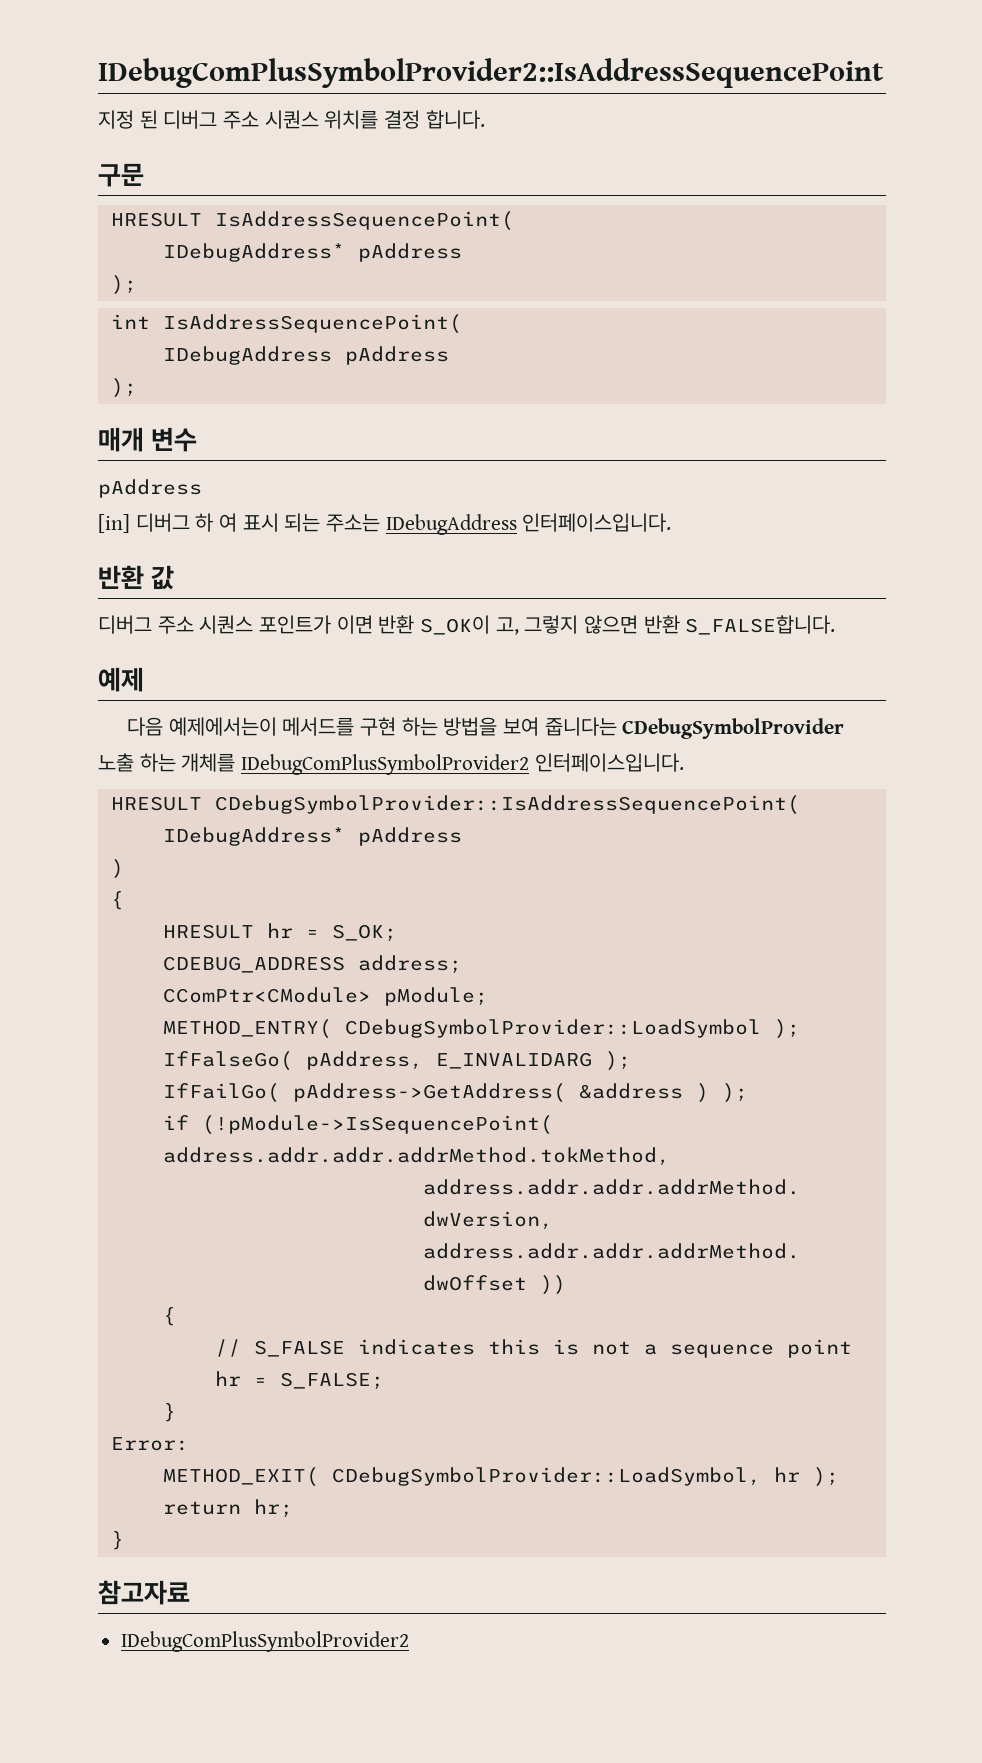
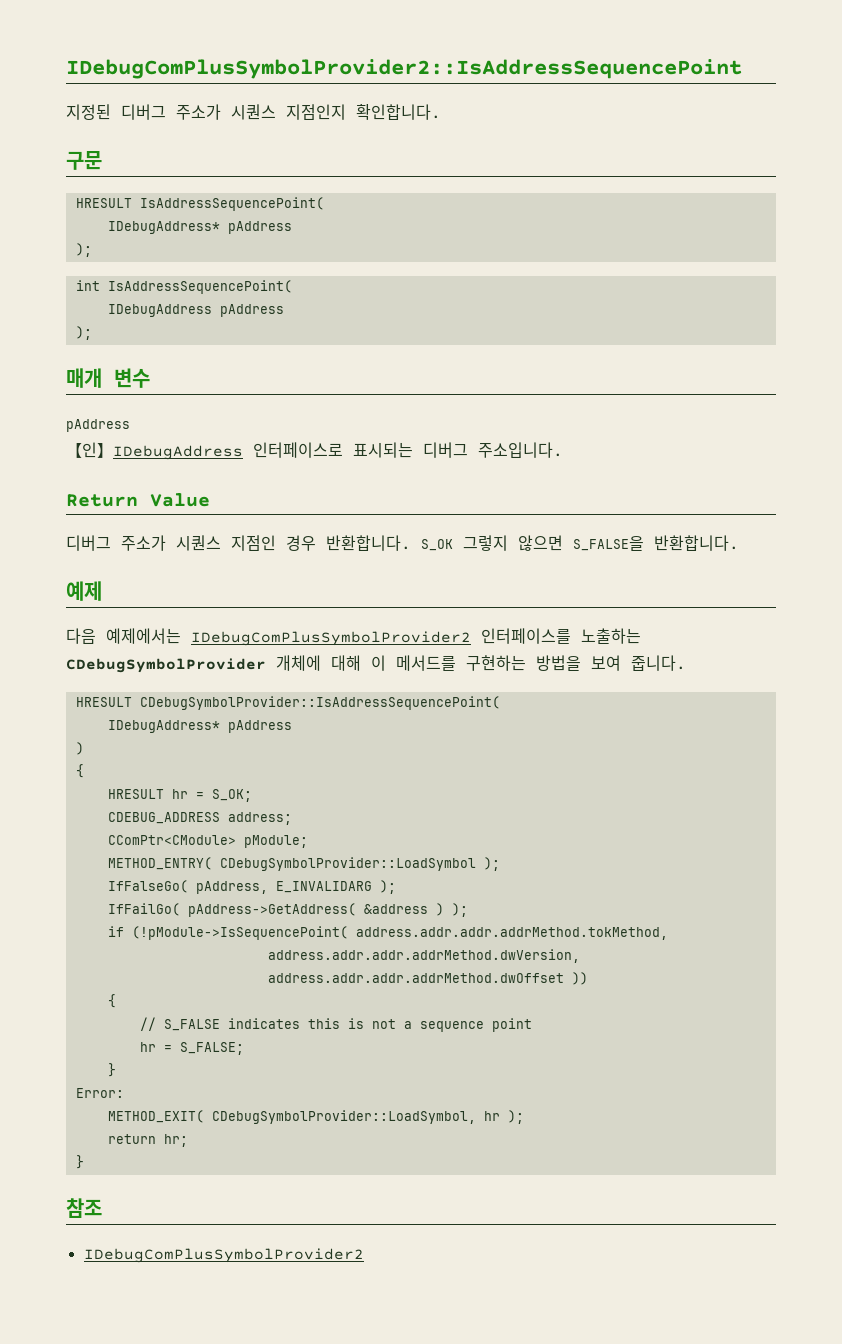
[98,110,485,129] 지정 된 디버그 주소 시퀀스 위치를 결정 합니다. -> [66,104,441,120] 지정된 디버그 주소가 시퀀스 지점인지 확인합니다.
[98,513,672,535] [98,565,175,590] [98,615,836,635] [98,667,144,692] [126,717,845,739] [98,753,684,775] [in] 디버그 하 여 표시 되는 주소는 IDebugAddress 인터페이스입니다. // 반환 값 // 디버그 주소 시퀀스 포인트가 이면 반환 S_OK이 고, 그렇지 않으면 반환 S_FALSE합니다. // 예제 // 다음 예제에서는이 메서드를 구현 하는 방법을 보여 줍니다는 CDebugSymbolProvider 노출 하는 개체를 IDebugComPlusSymbolProvider2 인터페이스입니다. -> [66,442,563,460] [66,493,210,507] [66,535,739,551] [66,581,102,601] [66,628,641,646] [66,655,686,673] 【인】IDebugAddress 인터페이스로 표시되는 디버그 주소입니다. // Return Value // 디버그 주소가 시퀀스 지점인 경우 반환합니다. S_OK 그렇지 않으면 S_FALSE을 반환합니다. // 예제 // 다음 예제에서는 IDebugComPlusSymbolProvider2 인터페이스를 노출하는 CDebugSymbolProvider 개체에 대해 이 메서드를 구현하는 방법을 보여 줍니다.
[98,1580,190,1605] 참고자료 -> [66,1198,102,1218] 참조

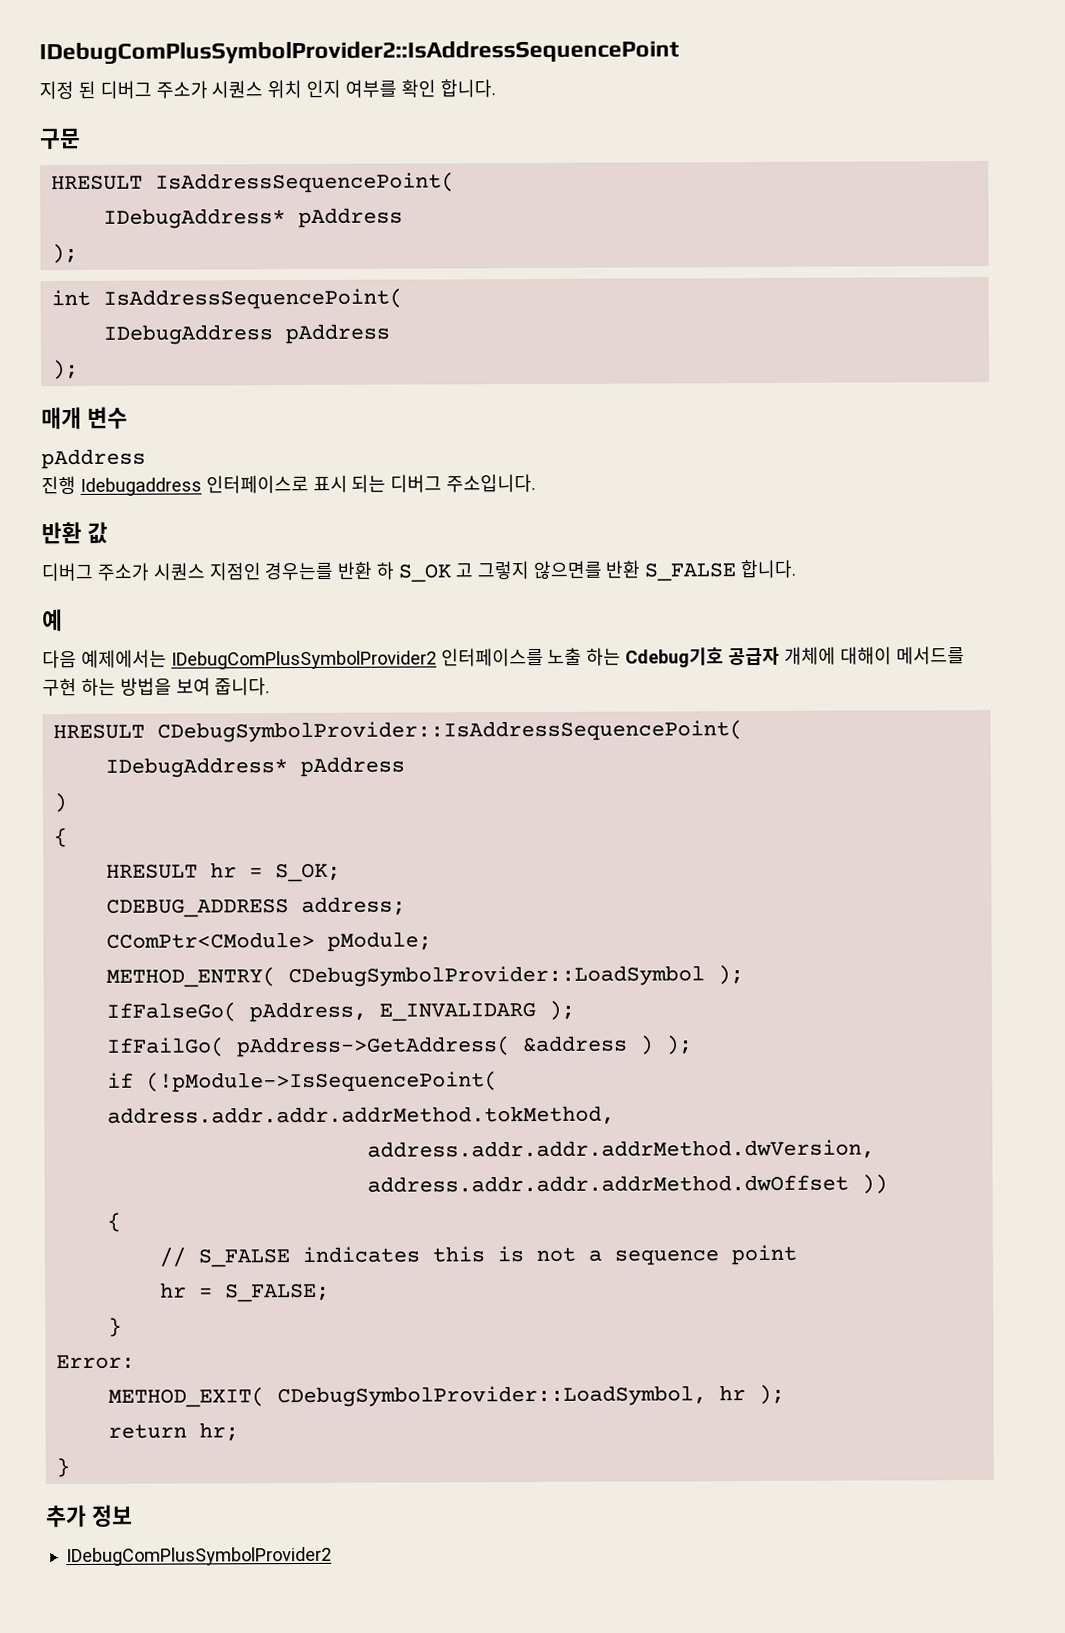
[66,104,441,120] 지정된 디버그 주소가 시퀀스 지점인지 확인합니다. -> [39,79,496,100] 지정 된 디버그 주소가 시퀀스 위치 인지 여부를 확인 합니다.
[66,442,413,460] 【인】IDebugAddress 인터페이스로 표시되는 -> [41,474,387,496] 진행 Idebugaddress 인터페이스로 표시 되는
[66,493,210,507] Return Value -> [41,521,108,545] 반환 값
[286,535,739,551] [66,581,102,601] [66,628,641,646] [66,655,526,673] 경우 반환합니다. S_OK 그렇지 않으면 S_FALSE을 반환합니다. // 예제 // 다음 예제에서는 IDebugComPlusSymbolProvider2 인터페이스를 노출하는 CDebugSymbolProvider 개체에 대해 이 메서드를 구현하는 -> [264,559,797,583] [42,609,63,632] [42,646,965,670] [42,677,116,697] 경우는를 반환 하 S_OK 고 그렇지 않으면를 반환 S_FALSE 합니다. // 예 // 다음 예제에서는 IDebugComPlusSymbolProvider2 인터페이스를 노출 하는 Cdebug기호 공급자 개체에 대해이 메서드를 구현 하는
[66,1198,102,1218] 참조 -> [46,1504,133,1528] 추가 정보

